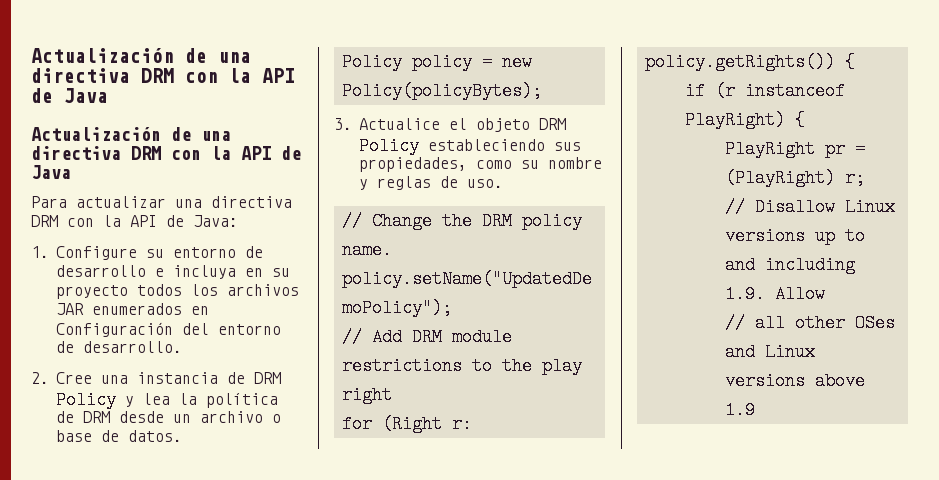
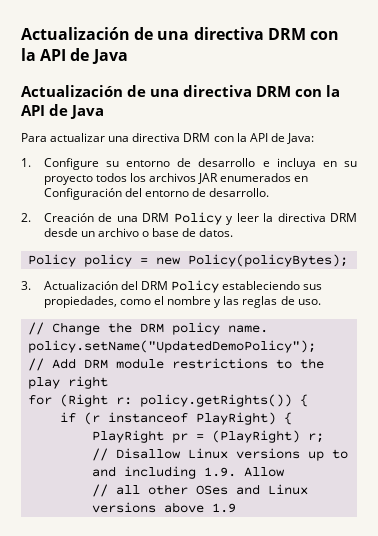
[55,372,281,384] [55,391,278,409] [55,411,74,423] Cree una instancia de DRM Policy y lea la política de -> [43,212,326,225] Creación de una DRM Policy y leer la directiva
[358,118,530,132] Actualice el objeto -> [43,281,138,290] Actualización del
[520,160,539,169] su -> [154,296,165,305] el
(368, 184) none -> [223,296,240,305] las

